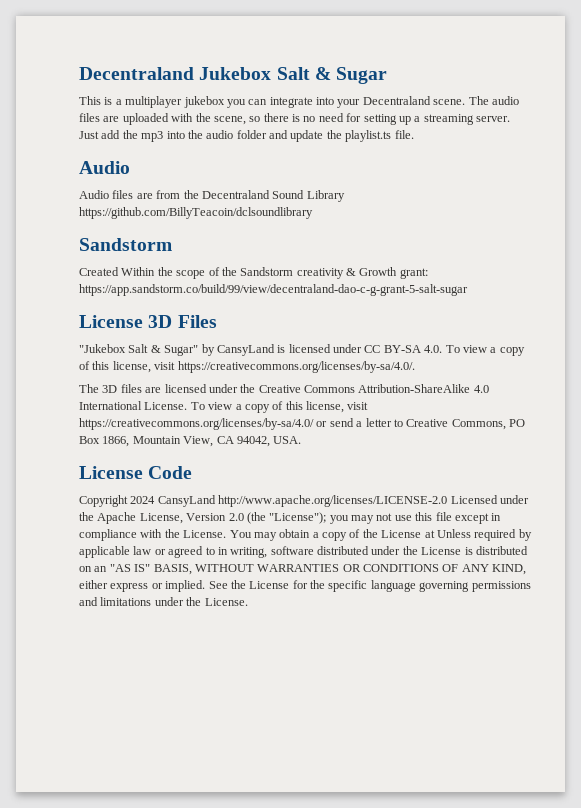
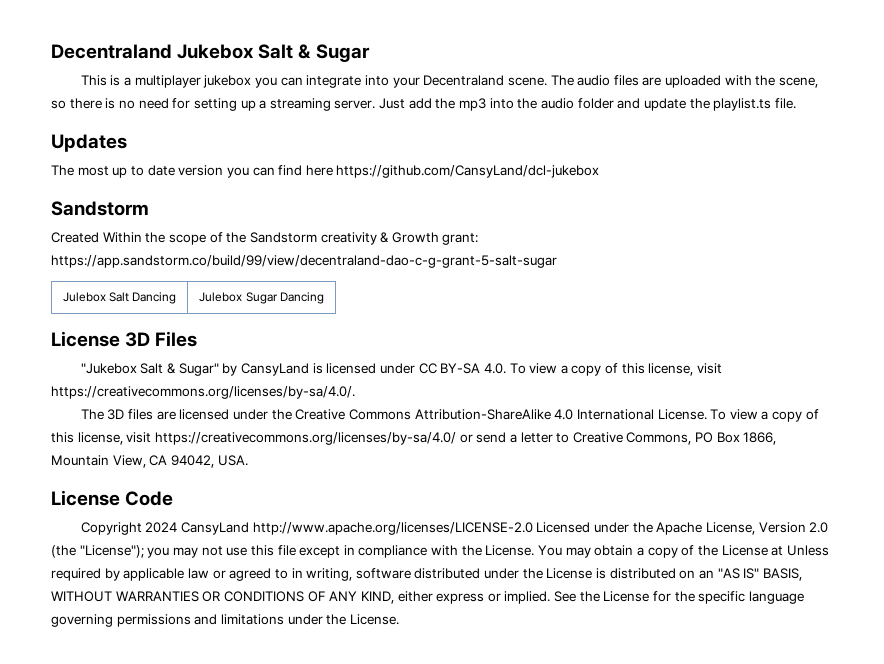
[79,161,130,174] [79,190,345,202] [79,207,313,219] Audio // Audio files are from the Decentraland Sound Library https://github.com/BillyTeacoin/dclsoundlibrary -> [51,134,127,152] [51,165,600,178] Updates // The most up to date version you can find here https://github.com/CansyLand/dcl-jukebox
(468, 290) none -> [62,292,177,304] [199,292,324,304] // Julebox Salt Dancing | Julebox Sugar Dancing

